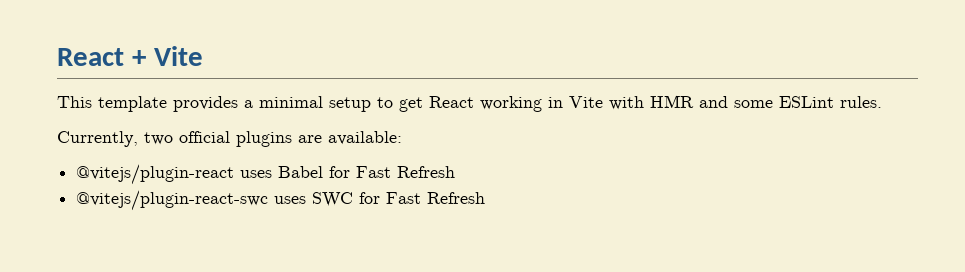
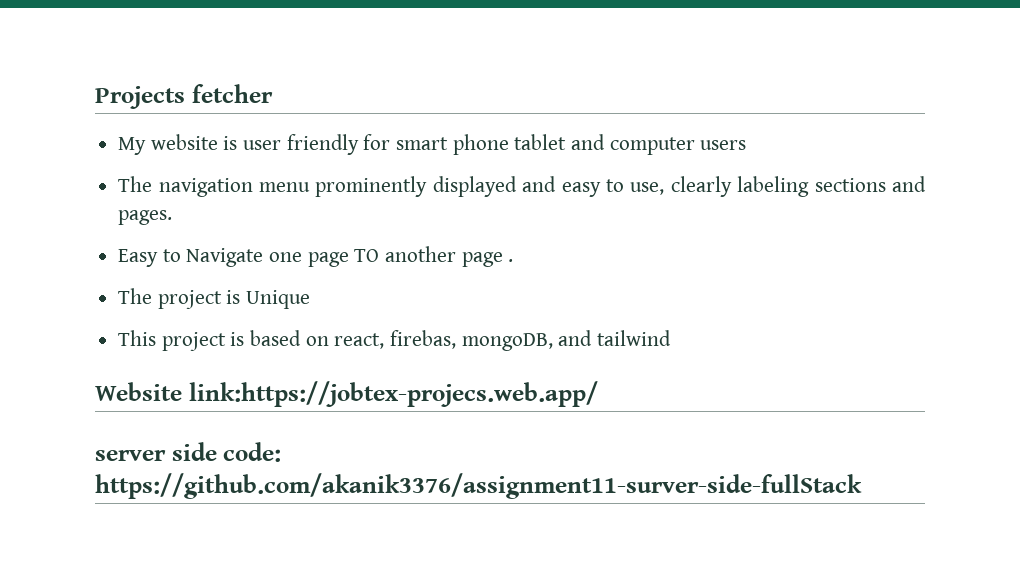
[57,46,203,66] [57,95,882,112] [57,131,402,147] [76,164,456,185] [76,190,486,211] React + Vite // This template provides a minimal setup to get React working in Vite with HMR and some ESLint rules. // Currently, two official plugins are available: // @vitejs/plugin-react uses Babel for Fast Refresh // @vitejs/plugin-react-swc uses SWC for Fast Refresh -> [95,84,273,109] [118,134,747,155] [118,176,926,197] [118,210,173,225] [118,246,514,267] [118,288,311,309] [118,330,672,351] [95,381,598,407] [95,442,282,462] [95,473,862,499] Projects fetcher // My website is user friendly for smart phone tablet and computer users // The navigation menu prominently displayed and easy to use, clearly labeling sections and pages. // Easy to Navigate one page TO another page . // The project is Unique // This project is based on react, firebas, mongoDB, and tailwind // Website link:https://jobtex-projecs.web.app/ // server side code: https://github.com/akanik3376/assignment11-surver-side-fullStack

